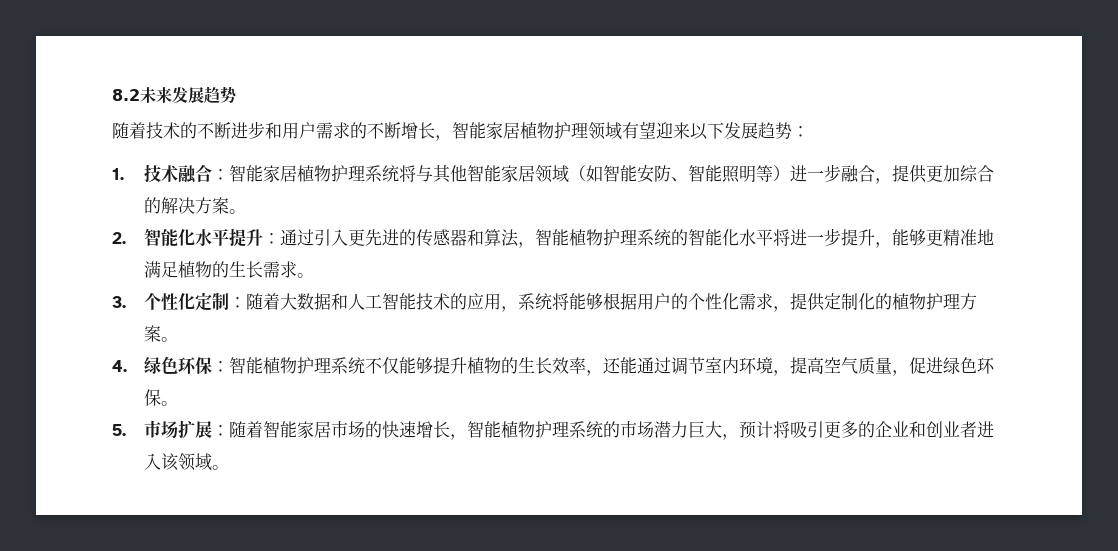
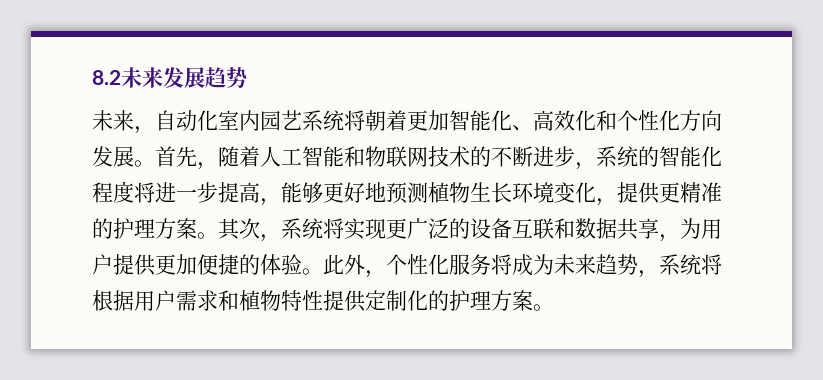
[112,121,809,141] [112,164,995,184] [144,197,247,214] [112,228,638,248] 随着技术的不断进步和用户需求的不断增长，智能家居植物护理领域有望迎来以下发展趋势： // 1.技术融合：智能家居植物护理系统将与其他智能家居领域（如智能安防、智能照明等）进一步融合，提供更加综合的解决方案。 // 2.智能化水平提升：通过引入更先进的传感器和算法，智能植物护理 -> [92,110,722,134] [92,146,596,170] 未来，自动化室内园艺系统将朝着更加智能化、高效化和个性化方向发展。首先，随着人工智能和物联网技术的不断进步，
[739,229,774,246] 水平 -> [92,181,134,203] 程度
[858,229,876,246] 升 -> [239,182,260,203] 高
[943,229,995,246] [144,261,315,278] [112,292,791,312] 精准地满足植物的生长需求。 // 3.个性化定制：随着大数据和人工智能技术的应用，系统将能够根据用户的个性化需求， -> [344,182,722,206] [92,218,722,242] [92,254,722,278] [92,290,323,311] 好地预测植物生长环境变化，提供更精准的护理方案。其次，系统将实现更广泛的设备互联和数据共享，为用户提供更加便捷的体验。此外，个性化服务将成为未来趋势，系统将根据用户需求和植物特性
[892,293,978,310] [144,325,179,342] [112,356,996,376] [144,389,179,406] [112,420,995,440] [144,453,230,471] 植物护理方案。 // 4.绿色环保：智能植物护理系统不仅能够提升植物的生长效率，还能通过调节室内环境，提高空气质量，促进绿色环保。 // 5.市场扩展：随着智能家居市场的快速增长，智能植物护理系统的市场潜力巨大，预计将吸引更多的企业和创业者进入该领域。 -> [449,290,554,311] 护理方案。

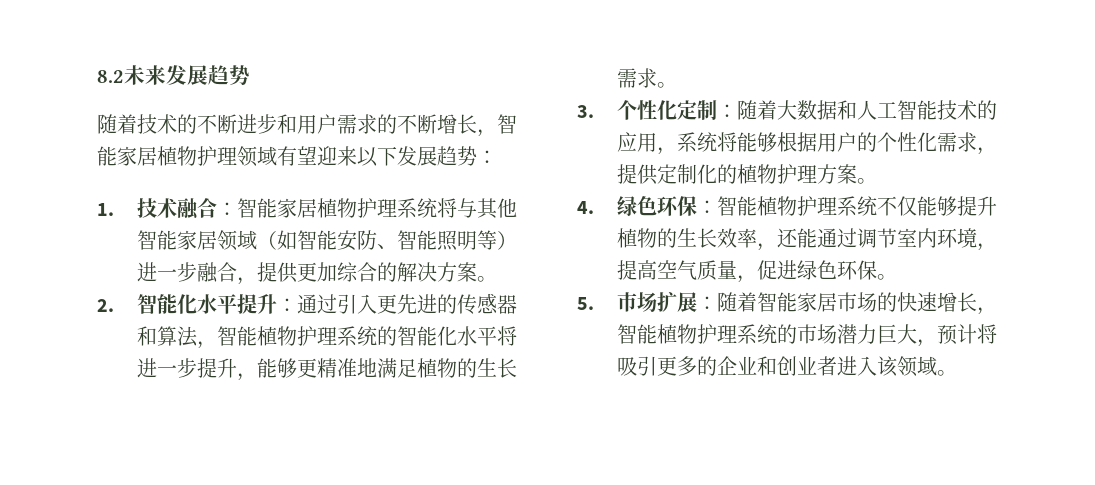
[92,110,722,134] [92,146,596,170] 未来，自动化室内园艺系统将朝着更加智能化、高效化和个性化方向发展。首先，随着人工智能和物联网技术的不断进步， -> [97,114,517,137] [97,146,497,167] [97,198,517,220] [136,230,517,251] [136,262,497,285] [97,293,517,314] [136,326,337,349] 随着技术的不断进步和用户需求的不断增长，智能家居植物护理领域有望迎来以下发展趋势： // 1.技术融合：智能家居植物护理系统将与其他智能家居领域（如智能安防、智能照明等）进一步融合，提供更加综合的解决方案。 // 2.智能化水平提升：通过引入更先进的传感器和算法，智能植物护理
[92,181,134,203] 程度 -> [456,326,497,346] 水平
[239,182,260,203] 高 -> [216,358,237,378] 升
[344,182,722,206] [92,218,722,242] [92,254,722,278] [92,290,323,311] 好地预测植物生长环境变化，提供更精准的护理方案。其次，系统将实现更广泛的设备互联和数据共享，为用户提供更加便捷的体验。此外，个性化服务将成为未来趋势，系统将根据用户需求和植物特性 -> [316,358,517,378] [616,68,677,88] [577,100,997,120] [616,132,997,155] 精准地满足植物的生长需求。 // 3.个性化定制：随着大数据和人工智能技术的应用，系统将能够根据用户的个性化需求，
[449,290,554,311] 护理方案。 -> [736,164,877,184] [577,196,997,216] [616,228,997,251] [616,260,897,283] [577,292,997,315] [616,324,997,347] [616,356,957,377] 植物护理方案。 // 4.绿色环保：智能植物护理系统不仅能够提升植物的生长效率，还能通过调节室内环境，提高空气质量，促进绿色环保。 // 5.市场扩展：随着智能家居市场的快速增长，智能植物护理系统的市场潜力巨大，预计将吸引更多的企业和创业者进入该领域。

